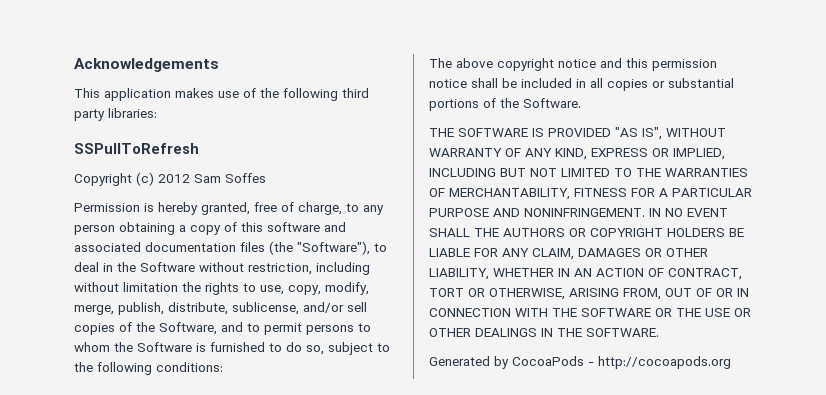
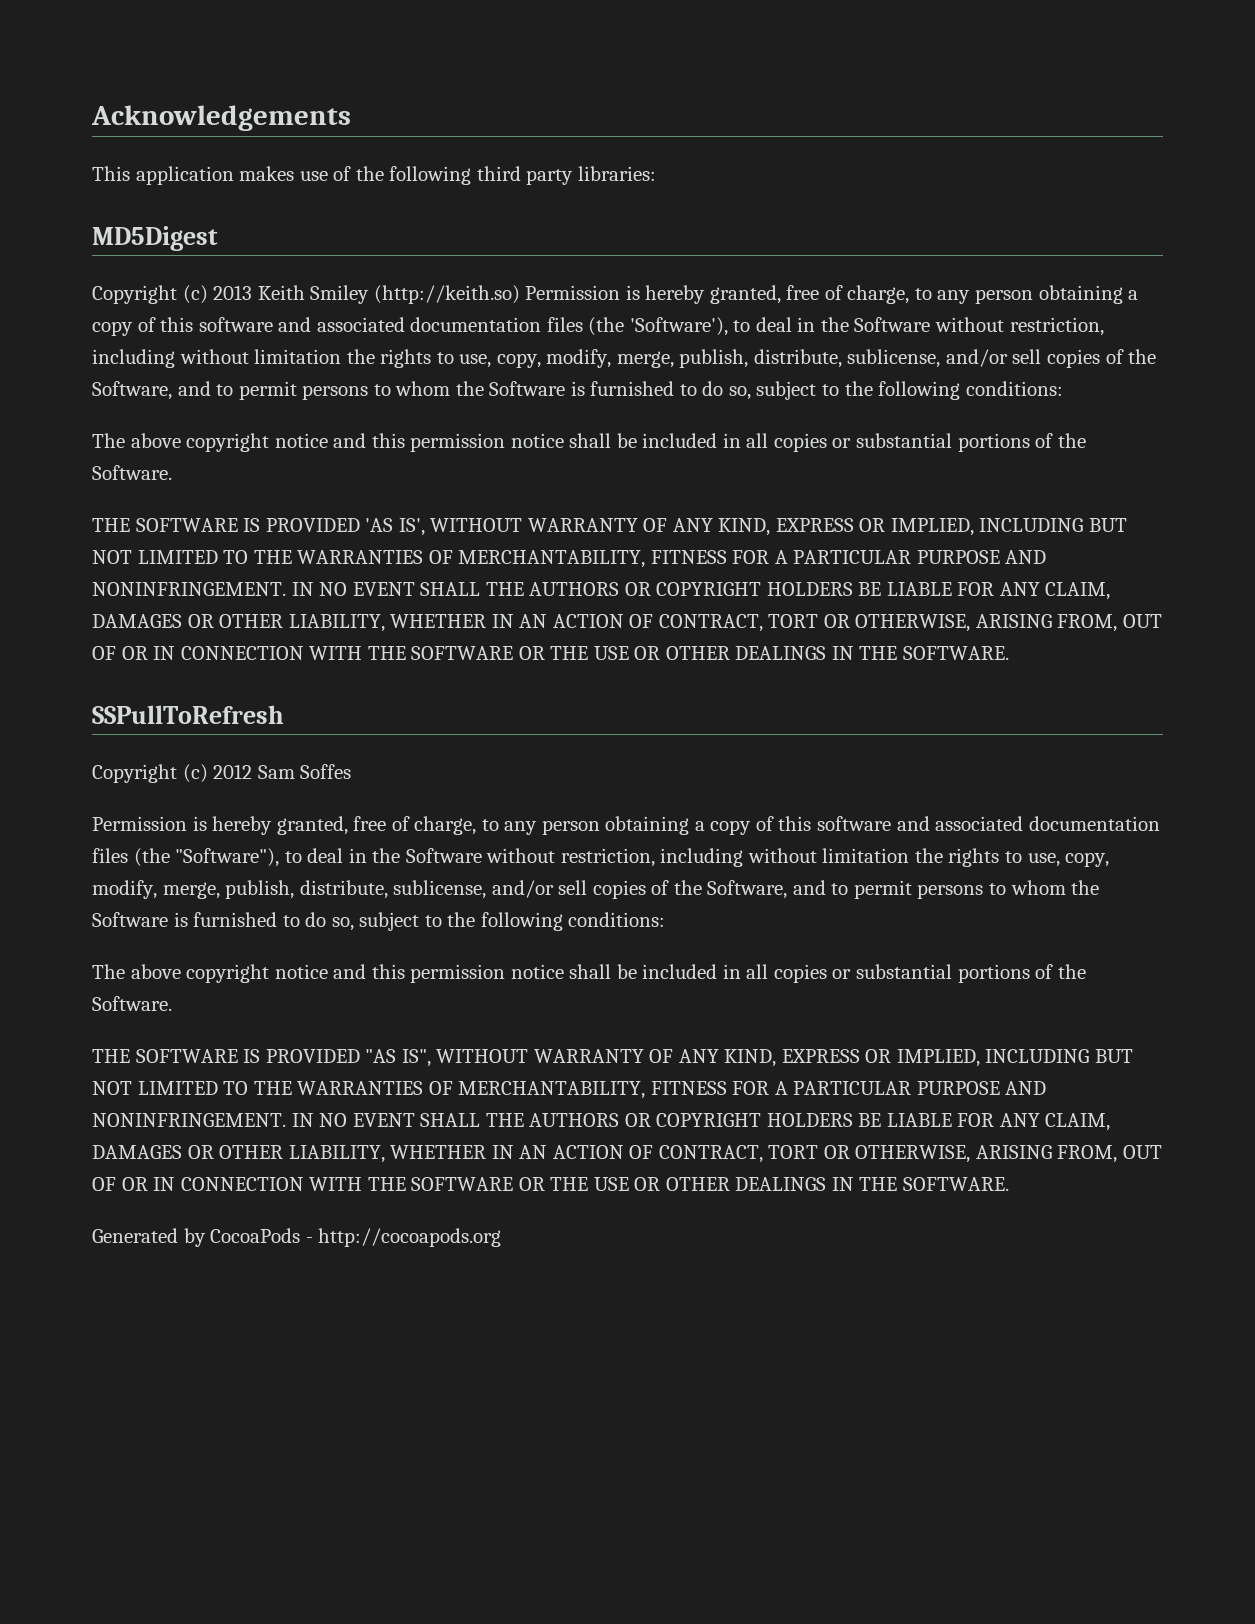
(157, 113) none -> [92,226,218,251] [92,285,1139,304] [92,317,1104,336] [92,349,1157,368] [92,381,1063,400] [92,433,1086,452] [92,465,172,480] [92,518,1128,536] [92,550,1047,568] [92,582,1111,600] [92,614,1163,632] [92,646,1010,660] // MD5Digest // Copyright (c) 2013 Keith Smiley (http://keith.so) Permission is hereby granted, free of charge, to any person obtaining a copy of this software and associated documentation files (the 'Software'), to deal in the Software without restriction, including without limitation the rights to use, copy, modify, merge, publish, distribute, sublicense, and/or sell copies of the Software, and to permit persons to whom the Software is furnished to do so, subject to the following conditions: // The above copyright notice and this permission notice shall be included in all copies or substantial portions of the Software. // THE SOFTWARE IS PROVIDED 'AS IS', WITHOUT WARRANTY OF ANY KIND, EXPRESS OR IMPLIED, INCLUDING BUT NOT LIMITED TO THE WARRANTIES OF MERCHANTABILITY, FITNESS FOR A PARTICULAR PURPOSE AND NONINFRINGEMENT. IN NO EVENT SHALL THE AUTHORS OR COPYRIGHT HOLDERS BE LIABLE FOR ANY CLAIM, DAMAGES OR OTHER LIABILITY, WHETHER IN AN ACTION OF CONTRACT, TORT OR OTHERWISE, ARISING FROM, OUT OF OR IN CONNECTION WITH THE SOFTWARE OR THE USE OR OTHER DEALINGS IN THE SOFTWARE.

